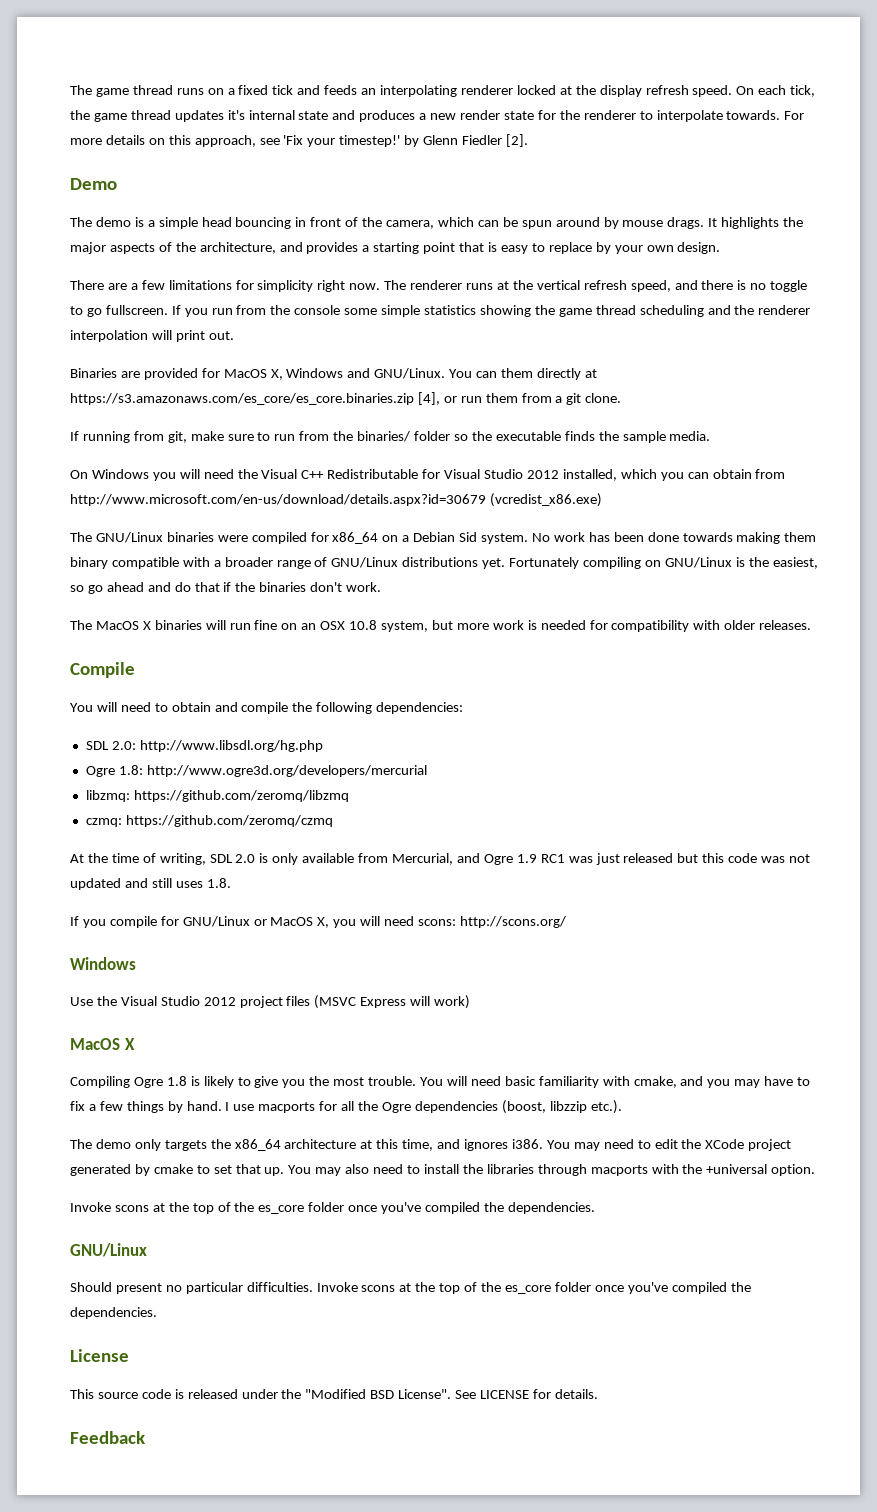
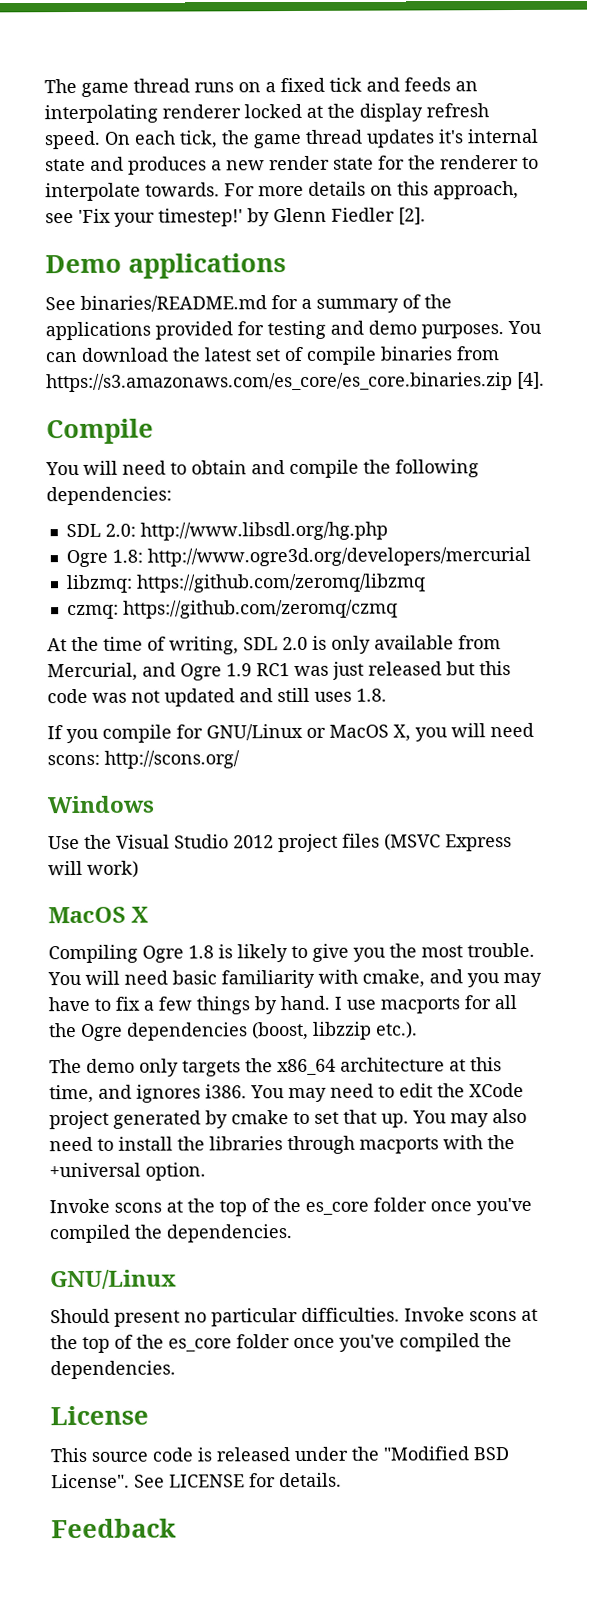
[70,217,804,229] [70,242,721,254] [70,280,808,292] [70,305,811,317] [70,330,234,342] [70,368,597,380] [70,392,622,405] [70,431,711,443] [70,469,786,481] [70,493,602,507] [70,532,817,544] [70,557,818,569] [70,582,382,594] [70,620,812,632] // The demo is a simple head bouncing in front of the camera, which can be spun around by mouse drags. It highlights the major aspects of the architecture, and provides a starting point that is easy to replace by your own design. // There are a few limitations for simplicity right now. The renderer runs at the vertical refresh speed, and there is no toggle to go fullscreen. If you run from the console some simple statistics showing the game thread scheduling and the renderer interpolation will print out. // Binaries are provided for MacOS X, Windows and GNU/Linux. You can them directly at https://s3.amazonaws.com/es_core/es_core.binaries.zip [4], or run them from a git clone. // If running from git, make sure to run from the binaries/ folder so the executable finds the sample media. // On Windows you will need the Visual C++ Redistributable for Visual Studio 2012 installed, which you can obtain from http://www.microsoft.com/en-us/download/details.aspx?id=30679 (vcredist_x86.exe) // The GNU/Linux binaries were compiled for x86_64 on a Debian Sid system. No work has been done towards making them binary compatible with a broader range of GNU/Linux distributions yet. Fortunately compiling on GNU/Linux is the easiest, so go ahead and do that if the binaries don't work. // The MacOS X binaries will run fine on an OSX 10.8 system, but more work is needed for compatibility with older releases. -> [128,253,286,279] [45,294,452,313] [45,320,542,341] [45,346,499,365] [46,371,545,393] applications // See binaries/README.md for a summary of the applications provided for testing and demo purposes. You can download the latest set of compile binaries from https://s3.amazonaws.com/es_core/es_core.binaries.zip [4].

